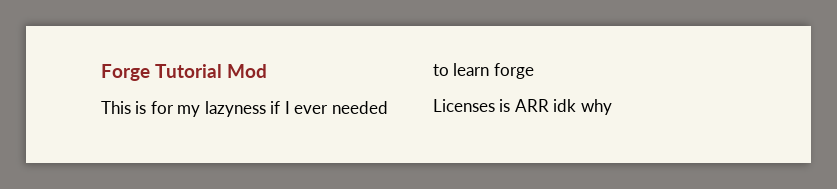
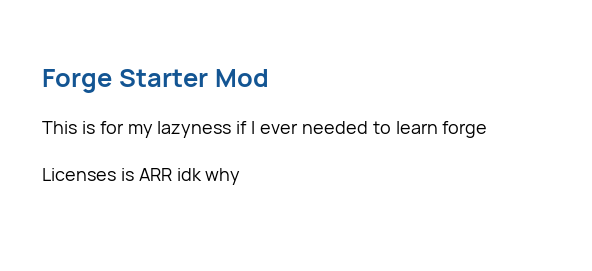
[155,64,223,78] Tutorial -> [118,69,208,87] Starter

